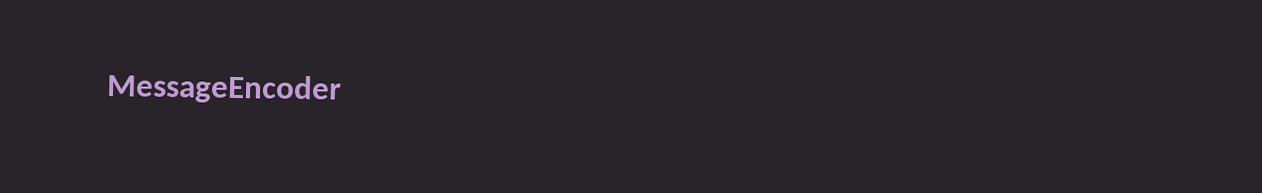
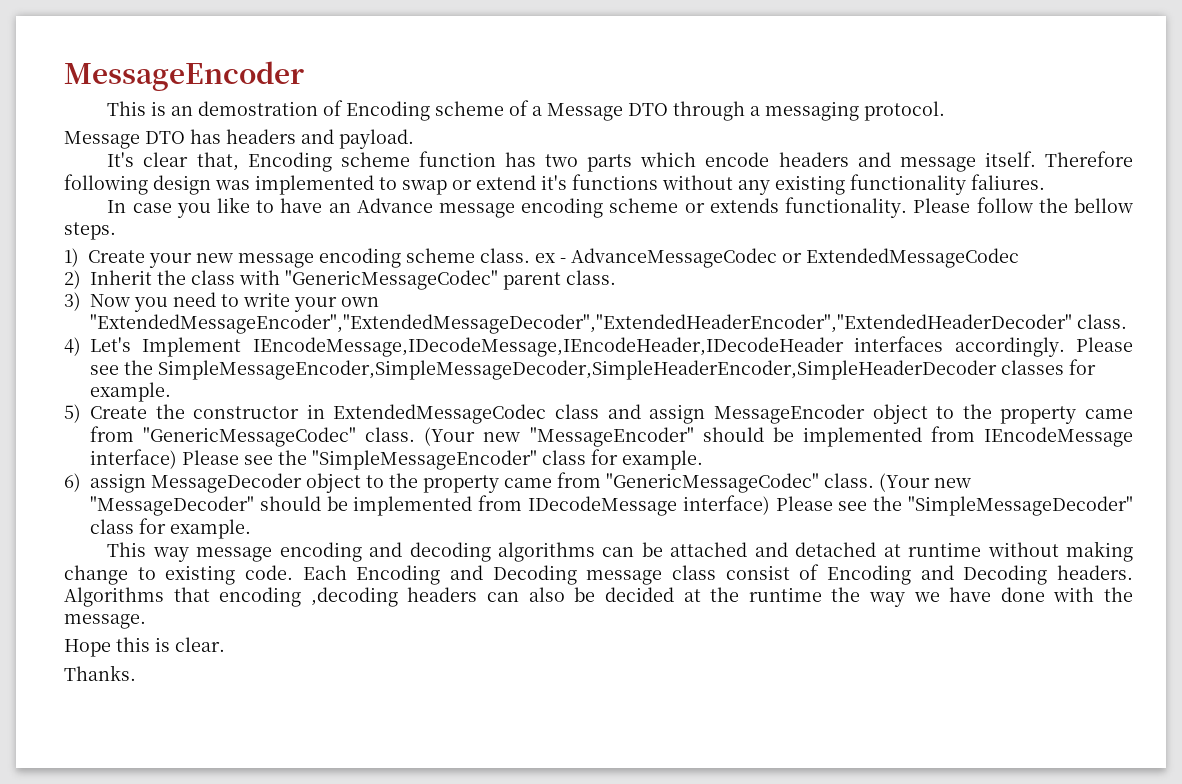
[106,73,342,105] MessageEncoder -> [64,61,304,91] [107,100,946,121] [64,129,414,149] [107,151,1134,172] [64,174,1045,195] [107,197,1134,218] [64,222,116,240] [64,248,1019,268] [64,270,616,290] [64,292,379,312] [90,314,1127,334] [64,336,1133,357] [90,359,1096,380] [90,382,171,402] [64,404,1134,424] [90,426,1134,447] [90,449,703,470] [64,472,971,493] [90,495,1133,516] [90,518,251,539] [107,541,1133,562] [64,564,1133,585] [64,587,1133,607] [64,614,146,629] [64,637,225,657] [64,665,136,681] MessageEncoder // This is an demostration of Encoding scheme of a Message DTO through a messaging protocol. // Message DTO has headers and payload. // It's clear that, Encoding scheme function has two parts which encode headers and message itself. Therefore following design was implemented to swap or extend it's functions without any existing functionality faliures. // In case you like to have an Advance message encoding scheme or extends functionality. Please follow the bellow steps. // 1) Create your new message encoding scheme class. ex - AdvanceMessageCodec or ExtendedMessageCodec // 2) Inherit the class with "GenericMessageCodec" parent class. // 3) Now you need to write your own "ExtendedMessageEncoder","ExtendedMessageDecoder","ExtendedHeaderEncoder","ExtendedHeaderDecoder" class. // 4) Let's Implement IEncodeMessage,IDecodeMessage,IEncodeHeader,IDecodeHeader interfaces accordingly. Please see the SimpleMessageEncoder,SimpleMessageDecoder,SimpleHeaderEncoder,SimpleHeaderDecoder classes for example. // 5) Create the constructor in ExtendedMessageCodec class and assign MessageEncoder object to the property came from "GenericMessageCodec" class. (Your new "MessageEncoder" should be implemented from IEncodeMessage interface) Please see the "SimpleMessageEncoder" class for example. // 6) assign MessageDecoder object to the property came from "GenericMessageCodec" class. (Your new "MessageDecoder" should be implemented from IDecodeMessage interface) Please see the "SimpleMessageDecoder" class for example. // This way message encoding and decoding algorithms can be attached and detached at runtime without making change to existing code. Each Encoding and Decoding message class consist of Encoding and Decoding headers. Algorithms that encoding ,decoding headers can also be decided at the runtime the way we have done with the message. // Hope this is clear. // Thanks.

